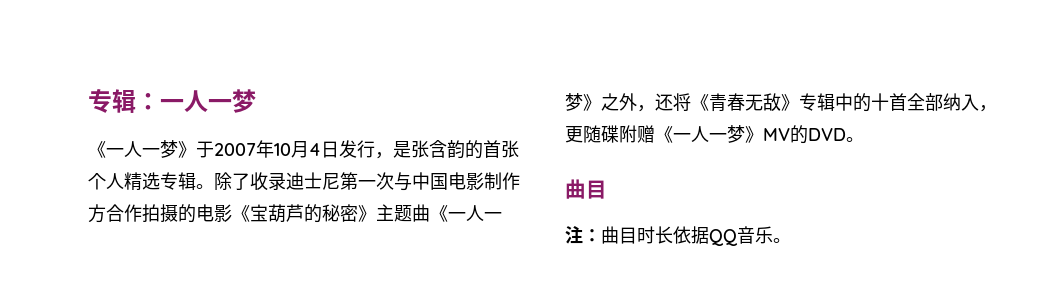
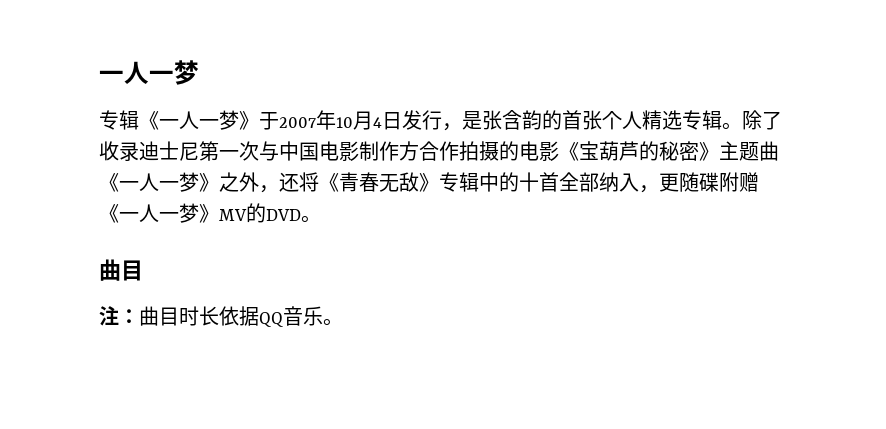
[88,89,160,113] 专辑： -> (99, 76) none
(256, 101) none -> [99,110,139,130] 专辑

